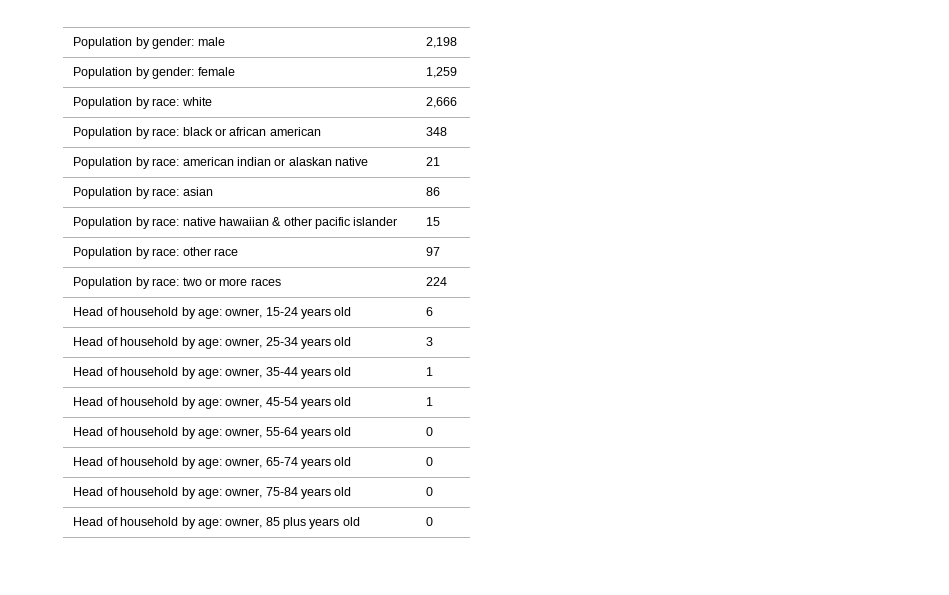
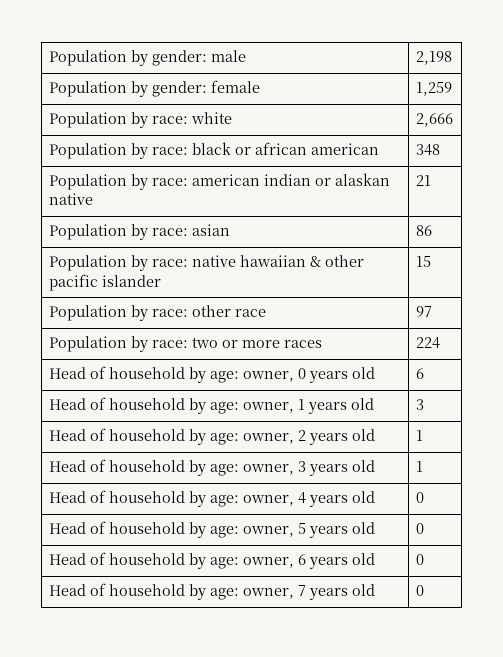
[265,307,298,316] 15-24 -> [297,368,306,379] 0
[265,337,298,346] 25-34 -> [297,399,305,410] 1
[265,367,352,379] [426,367,434,376] [73,397,352,409] [426,397,434,406] [73,427,352,439] [426,427,434,436] [73,457,352,469] [426,457,434,466] [73,487,352,499] [426,487,434,496] [73,517,307,529] 35-44 years old | 1 // Head of household by age: owner, 45-54 years old | 1 // Head of household by age: owner, 55-64 years old | 0 // Head of household by age: owner, 65-74 years old | 0 // Head of household by age: owner, 75-84 years old | 0 // Head of household by age: owner, 85 plus -> [297,429,375,445] [415,430,423,441] [48,459,375,476] [415,461,423,472] [48,490,375,507] [415,492,424,503] [48,521,375,538] [415,523,424,534] [48,552,375,569] [415,554,424,565] [48,583,306,600] 2 years old | 1 // Head of household by age: owner, 3 years old | 1 // Head of household by age: owner, 4 years old | 0 // Head of household by age: owner, 5 years old | 0 // Head of household by age: owner, 6 years old | 0 // Head of household by age: owner, 7

